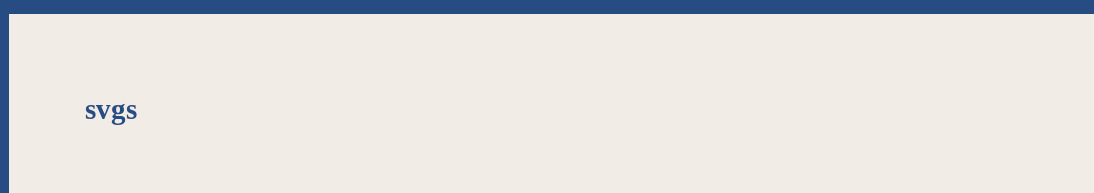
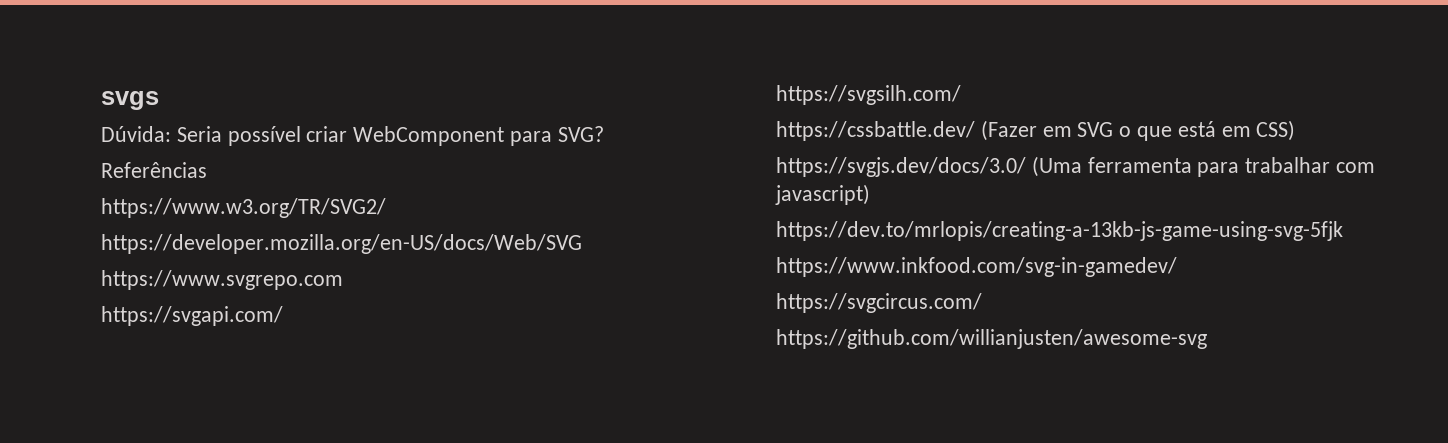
(137, 114) none -> [101,126,604,146] [101,162,207,178] [101,198,386,218] [101,234,582,254] [101,270,343,290] [101,306,283,326] [776,85,961,105] [776,120,1296,141] [776,156,1376,177] [775,184,870,205] [776,221,1343,241] [776,257,1177,277] [776,293,982,313] [776,329,1207,349] // Dúvida: Seria possível criar WebComponent para SVG? // Referências // https://www.w3.org/TR/SVG2/ // https://developer.mozilla.org/en-US/docs/Web/SVG // https://www.svgrepo.com // https://svgapi.com/ // https://svgsilh.com/ // https://cssbattle.dev/ (Fazer em SVG o que está em CSS) // https://svgjs.dev/docs/3.0/ (Uma ferramenta para trabalhar com javascript) // https://dev.to/mrlopis/creating-a-13kb-js-game-using-svg-5fjk // https://www.inkfood.com/svg-in-gamedev/ // https://svgcircus.com/ // https://github.com/willianjusten/awesome-svg

